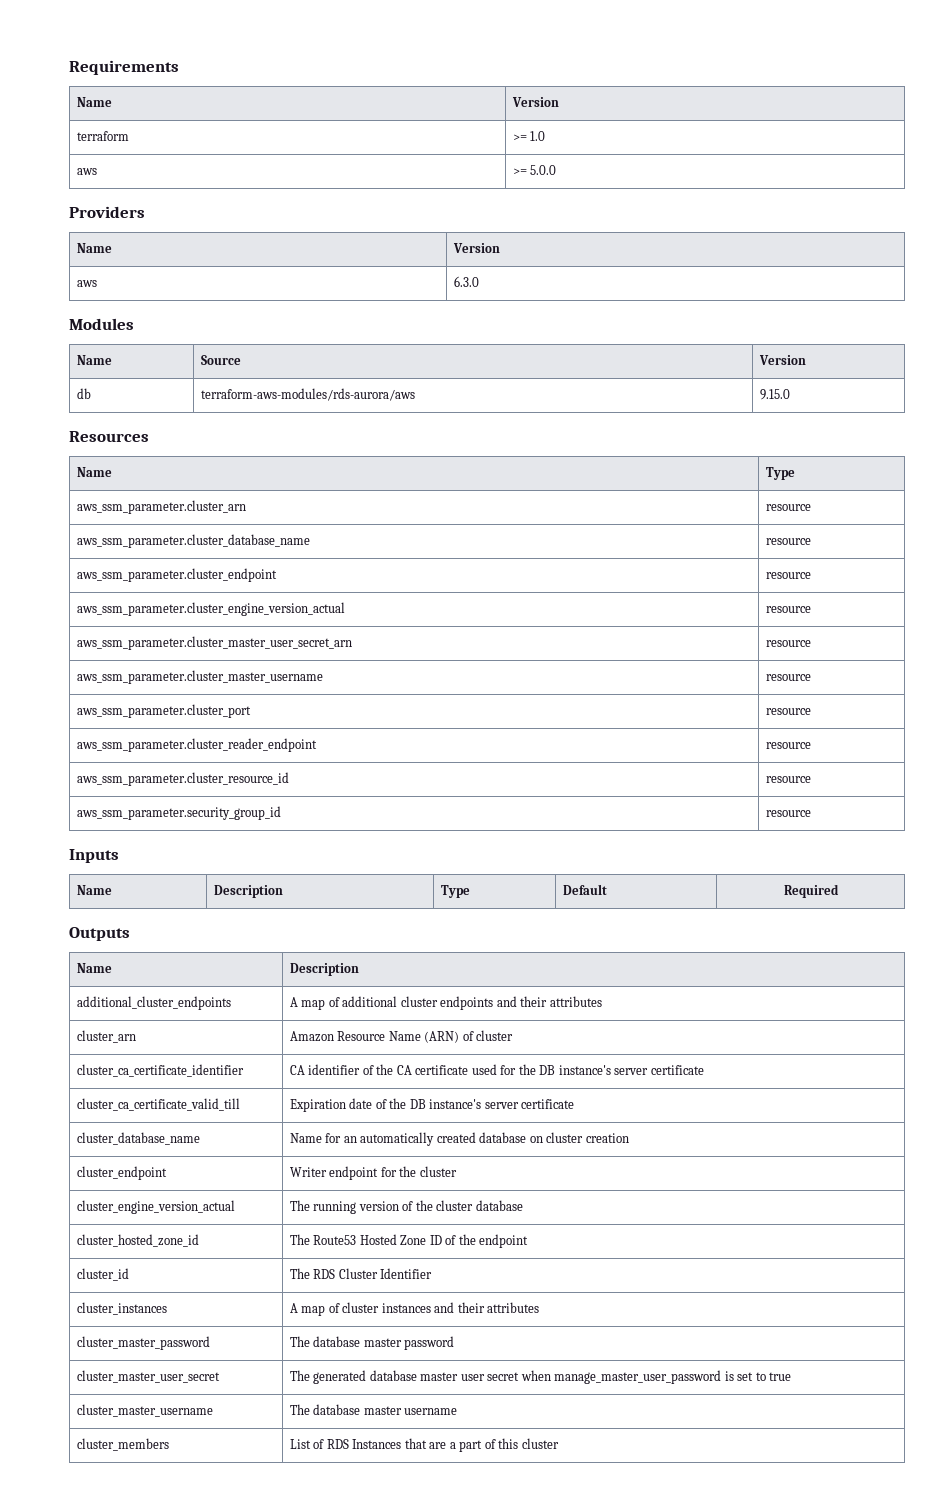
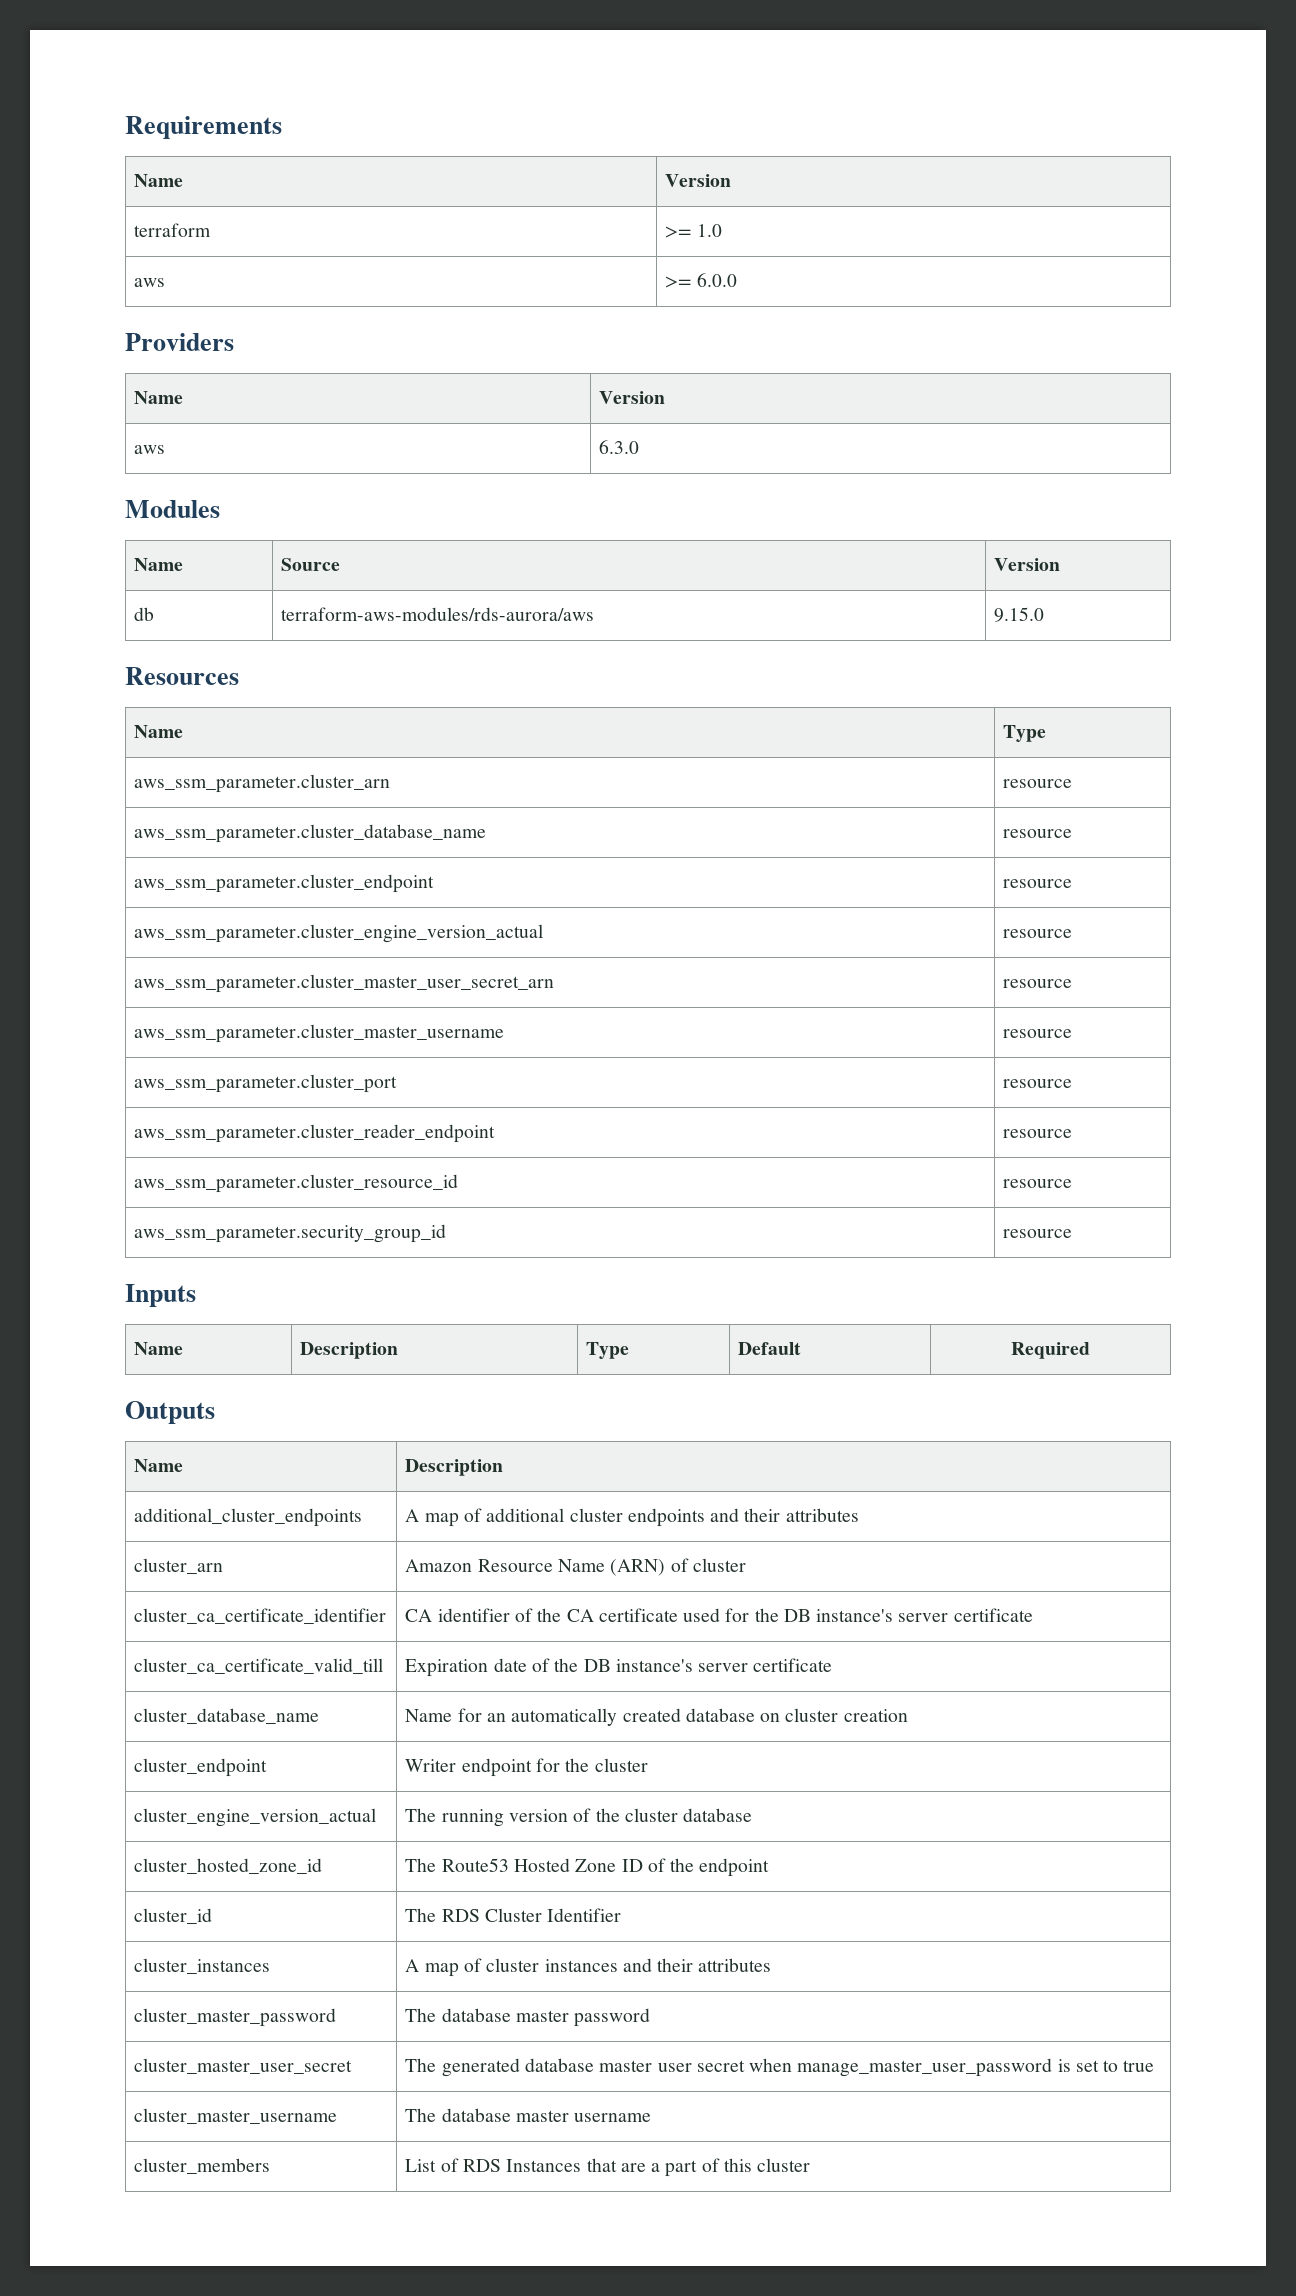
[530,165,557,175] 5.0.0 -> [696,273,737,287] 6.0.0

